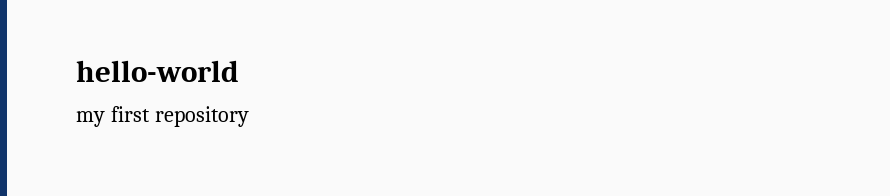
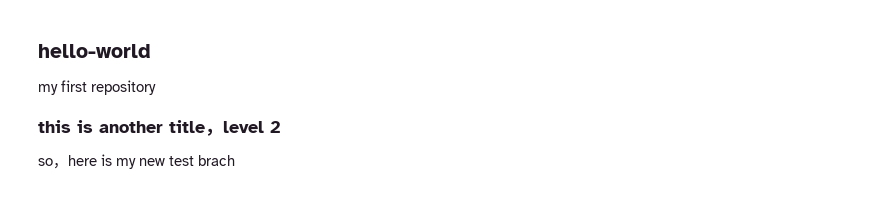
(249, 116) none -> [38,120,281,136] [38,154,235,169] // this is another title，level 2 // so，here is my new test brach

